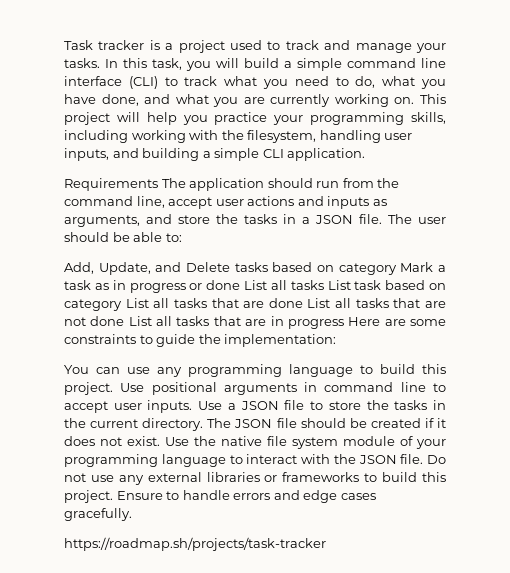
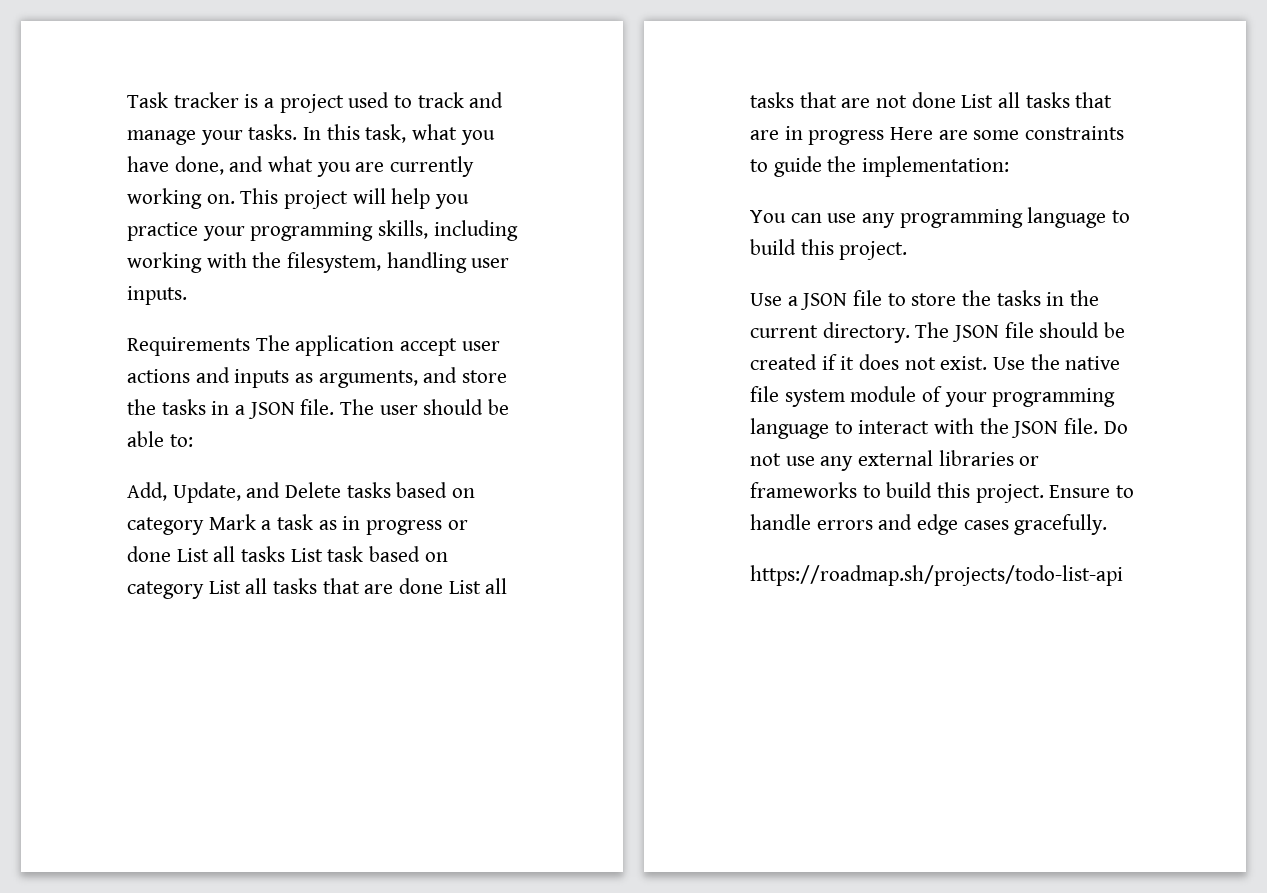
[186,58,446,71] [64,76,376,89] you will build a simple command line interface (CLI) to track what you need to do, -> (407, 133) none
[64,148,366,161] [64,178,400,191] [64,196,165,208] inputs, and building a simple CLI application. // Requirements The application should run from the command line, -> [127,286,187,305] [127,335,395,356] inputs. // Requirements The application
[120,382,446,395] [64,400,193,413] Use positional arguments in command line to accept user inputs. -> (908, 250) //
[64,537,326,551] https://roadmap.sh/projects/task-tracker -> [750,565,1123,586] https://roadmap.sh/projects/todo-list-api

